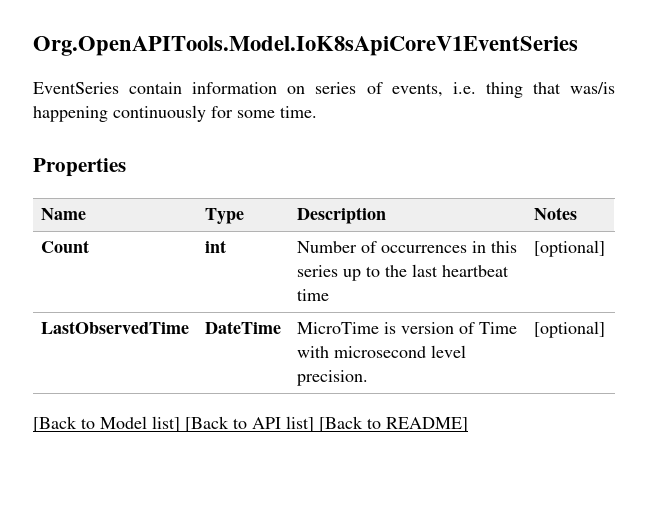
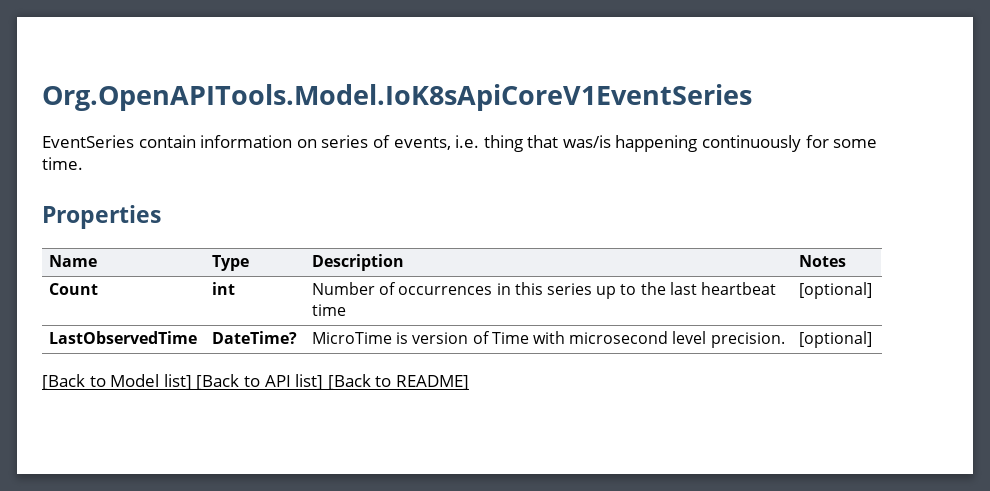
[204,321,281,334] DateTime -> [212,331,298,344] DateTime?

